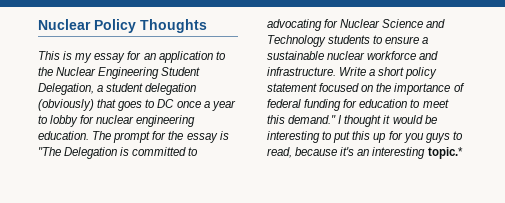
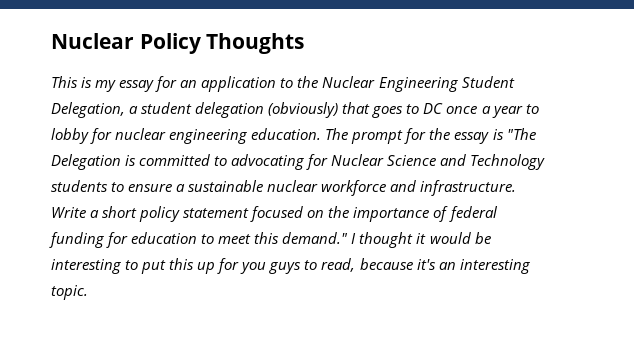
[427,147,463,159] topic.* -> [51,285,88,300] topic.

